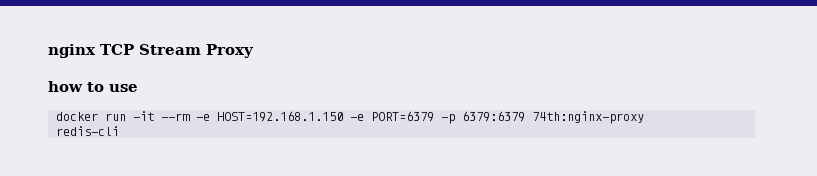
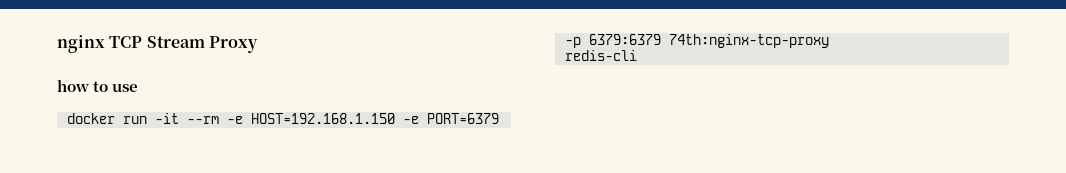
[531,111,644,124] 74th:nginx-proxy -> [668,34,829,48] 74th:nginx-tcp-proxy

